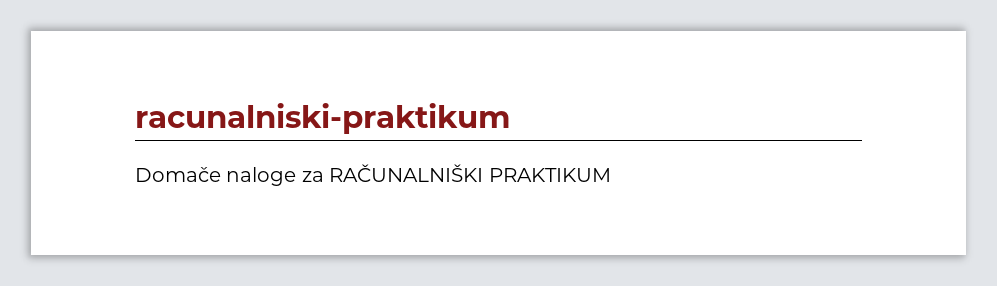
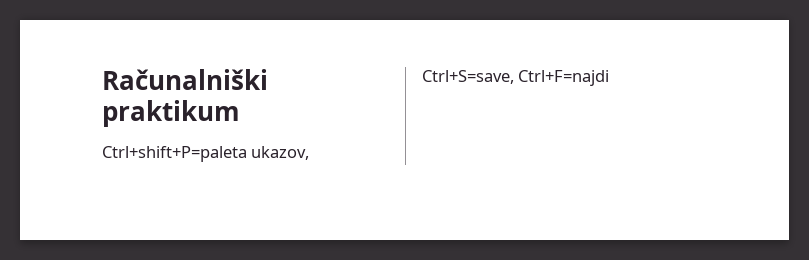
[135,103,511,134] [135,164,611,186] racunalniski-praktikum // Domače naloge za RAČUNALNIŠKI PRAKTIKUM -> [102,69,268,90] [102,100,240,127] [102,146,310,162] [422,70,610,86] Računalniški praktikum // Ctrl+shift+P=paleta ukazov, Ctrl+S=save, Ctrl+F=najdi

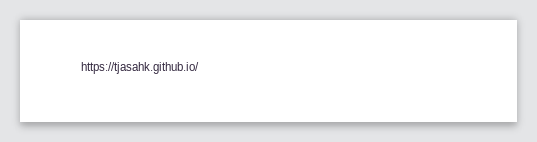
[102,69,268,90] [102,100,240,127] [102,146,310,162] [422,70,610,86] Računalniški praktikum // Ctrl+shift+P=paleta ukazov, Ctrl+S=save, Ctrl+F=najdi -> [81,62,199,74] https://tjasahk.github.io/

